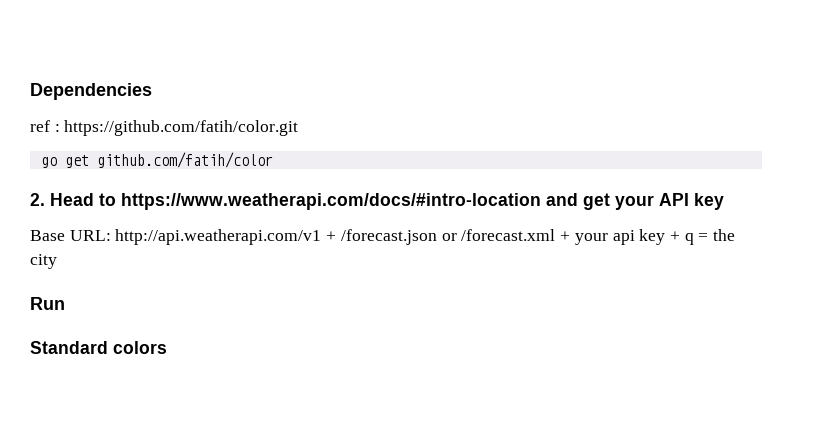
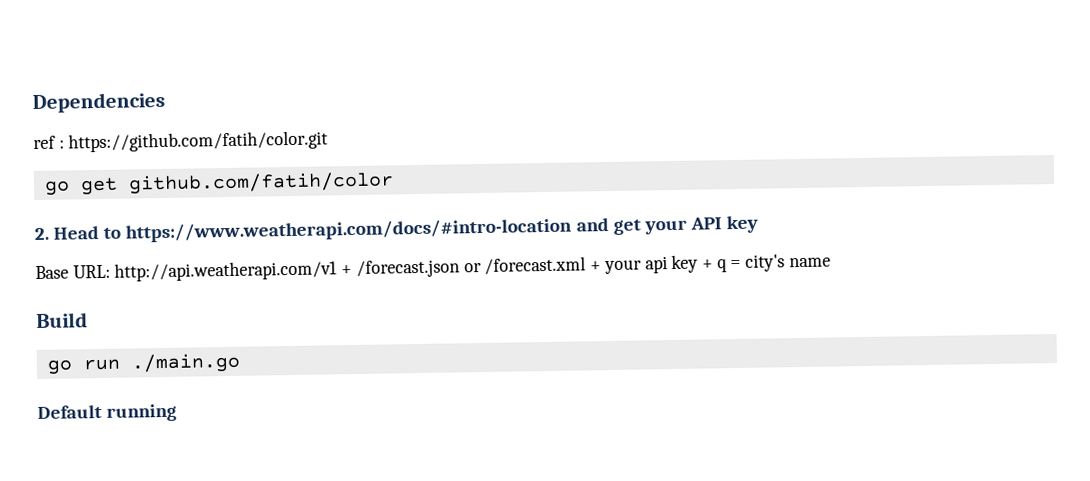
[713,229,736,241] [30,254,57,269] [30,297,65,310] [30,341,167,354] the city // Run // Standard colors -> [745,254,831,272] [36,312,88,329] [46,352,241,375] [37,403,178,422] city's name // Build // go run ./main.go // Default running

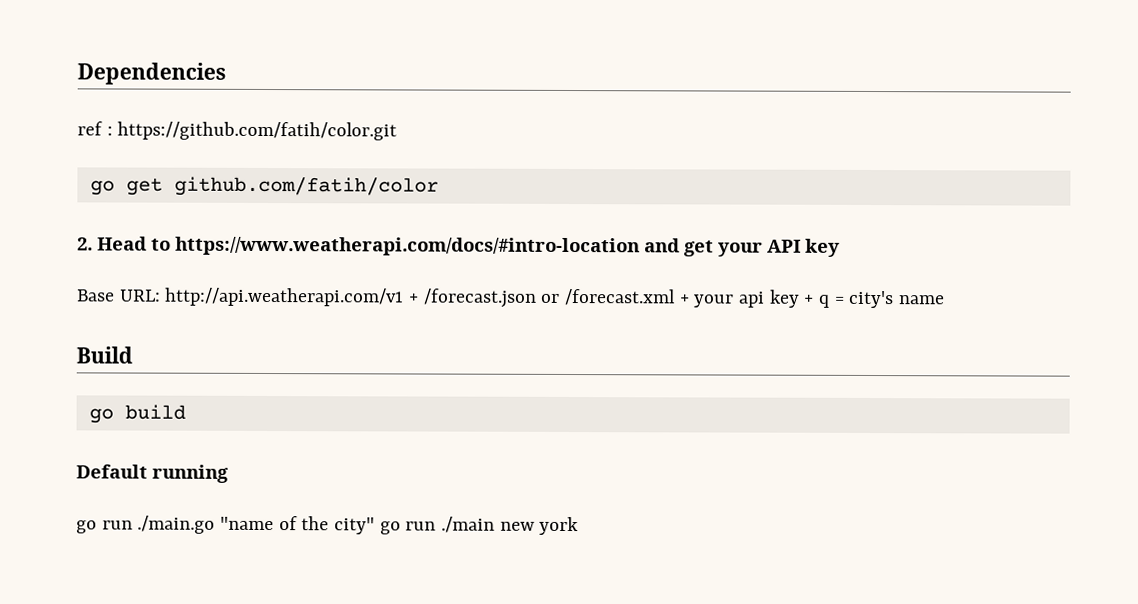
[82,352,241,374] run ./main.go -> [124,404,186,420] build
(178, 412) none -> [76,515,580,536] // go run ./main.go "name of the city" go run ./main new york

